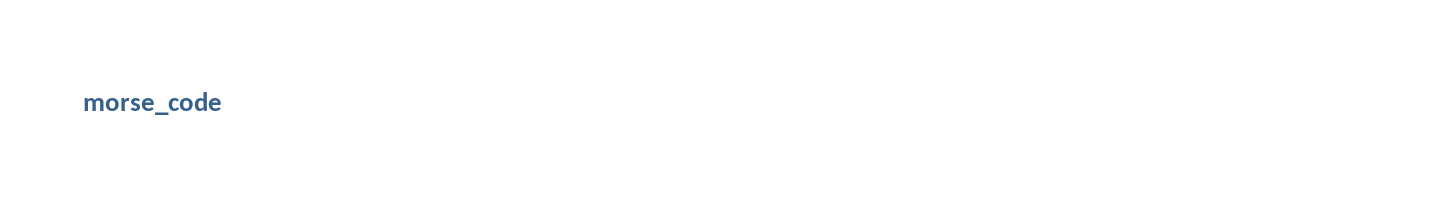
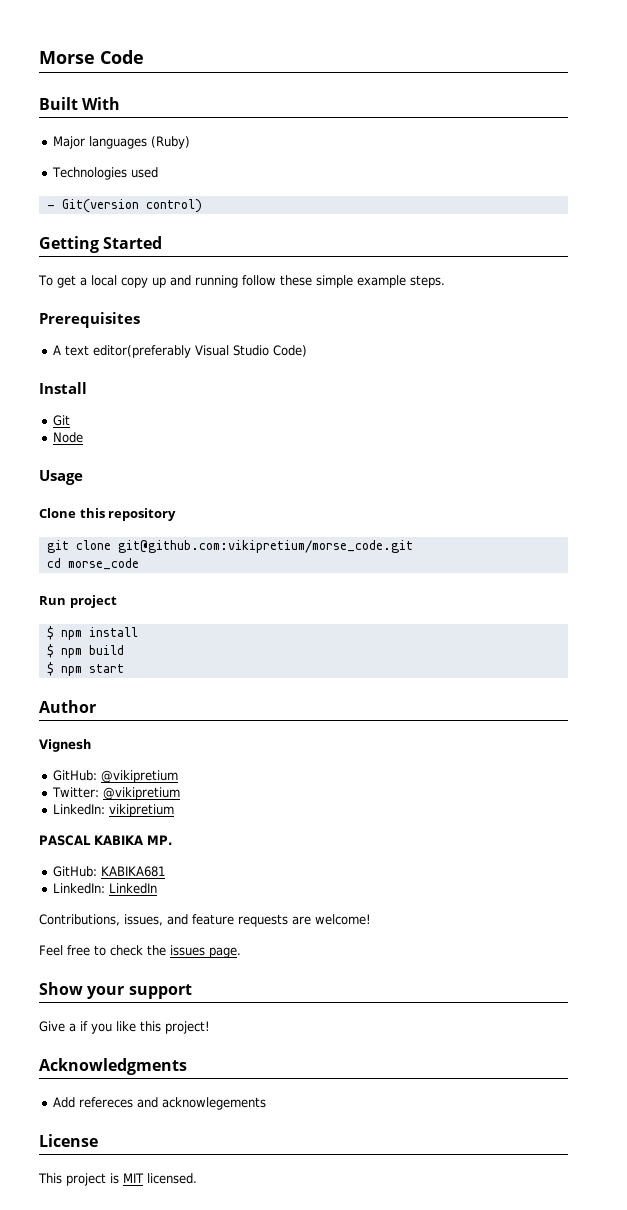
[83,92,222,115] morse_code -> [39,50,144,64] [39,97,121,110] [52,136,190,149] [51,167,158,180] [46,199,202,213] [39,236,163,253] [38,275,445,288] [39,312,140,328] [52,345,307,358] [39,382,87,394] [52,415,70,426] [52,432,83,443] [39,470,83,485] [39,508,177,521] [46,540,413,553] [46,558,139,570] [39,595,117,608] [46,626,138,640] [46,644,124,658] [46,662,124,676] [39,700,96,713] [39,739,91,752] [52,770,178,783] [51,787,180,800] [52,804,174,817] [39,835,172,846] [52,866,165,877] [52,883,157,894] [39,914,371,927] [39,945,241,958] [39,982,192,999] [39,1021,210,1034] [39,1058,187,1075] [52,1097,266,1110] [39,1134,98,1147] [38,1173,197,1186] Morse Code // Built With // Major languages (Ruby) // Technologies used // - Git(version control) // Getting Started // To get a local copy up and running follow these simple example steps. // Prerequisites // A text editor(preferably Visual Studio Code) // Install // Git // Node // Usage // Clone this repository // git clone git@github.com:vikipretium/morse_code.git // cd morse_code // Run project // $ npm install // $ npm build // $ npm start // Author // Vignesh // GitHub: @vikipretium // Twitter: @vikipretium // LinkedIn: vikipretium // PASCAL KABIKA MP. // GitHub: KABIKA681 // LinkedIn: LinkedIn // Contributions, issues, and feature requests are welcome! // Feel free to check the issues page. // Show your support // Give a if you like this project! // Acknowledgments // Add refereces and acknowlegements // License // This project is MIT licensed.

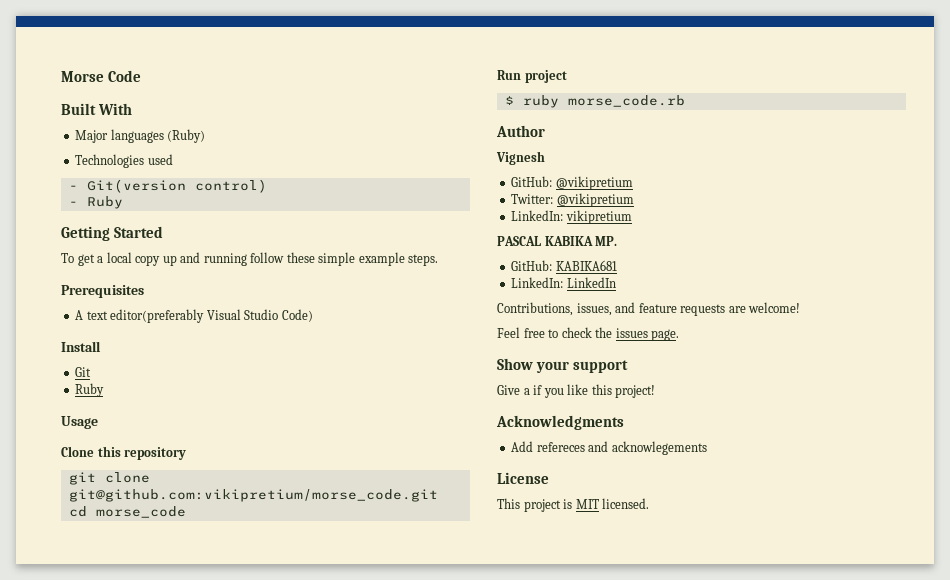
(202, 206) none -> [68,196,123,209] // - Ruby
[52,432,83,443] Node -> [75,383,105,397] Ruby
[60,627,138,640] [46,644,124,658] [46,662,124,676] npm install // $ npm build // $ npm start -> [522,95,685,108] ruby morse_code.rb

